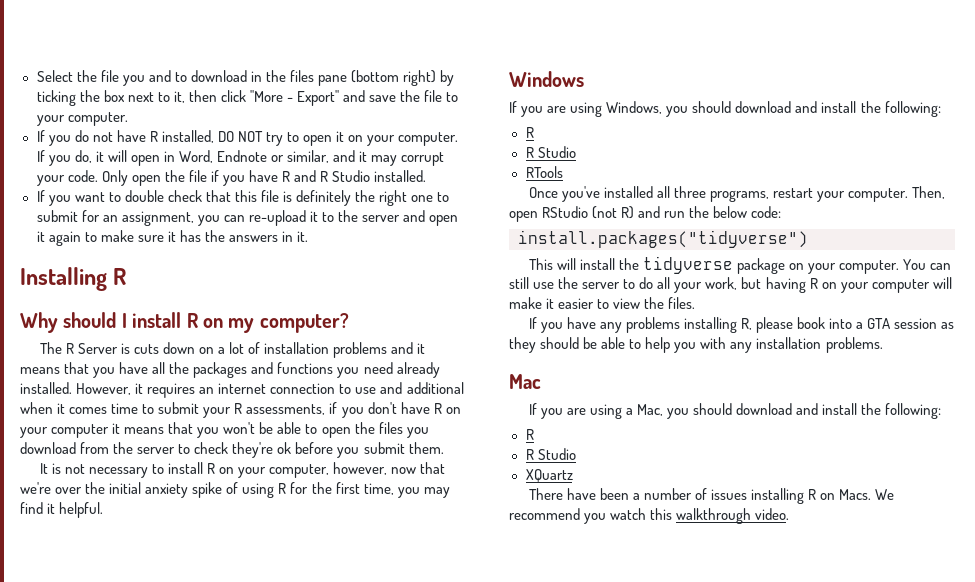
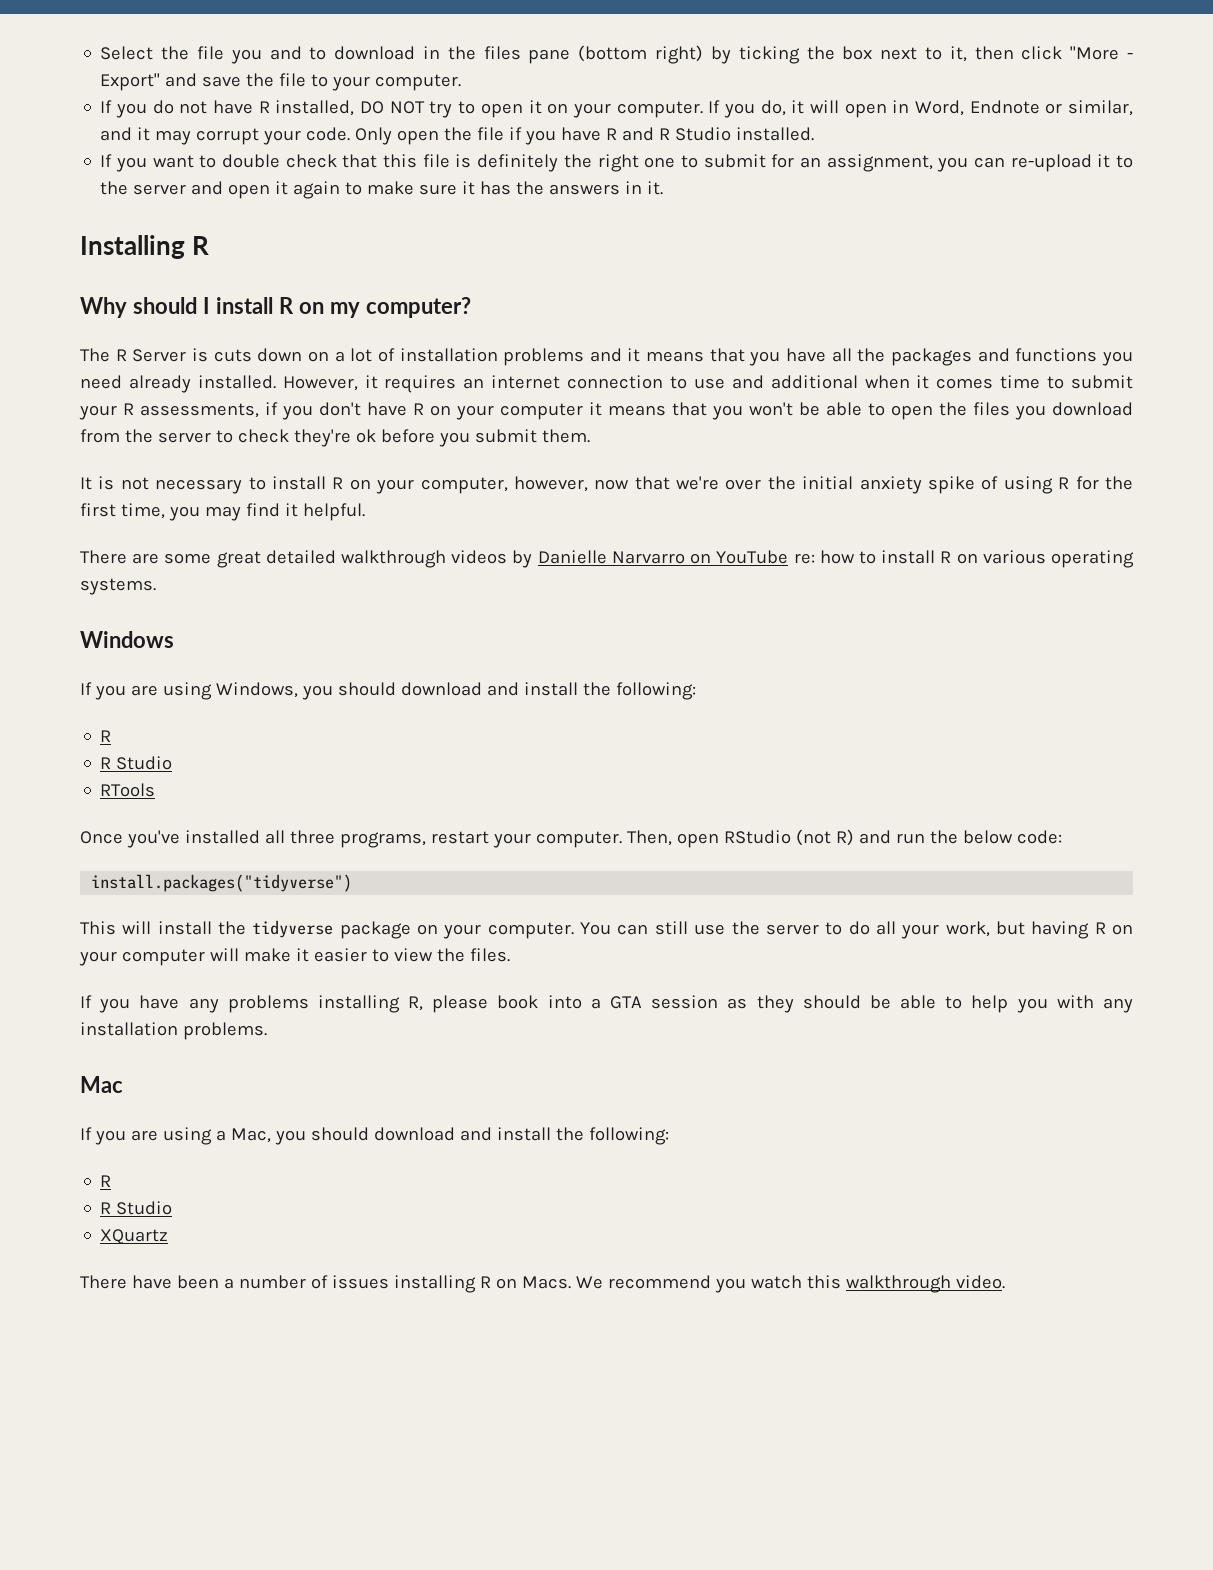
(104, 510) none -> [80,550,1134,568] [80,578,156,595] // There are some great detailed walkthrough videos by Danielle Narvarro on YouTube re: how to install R on various operating systems.

